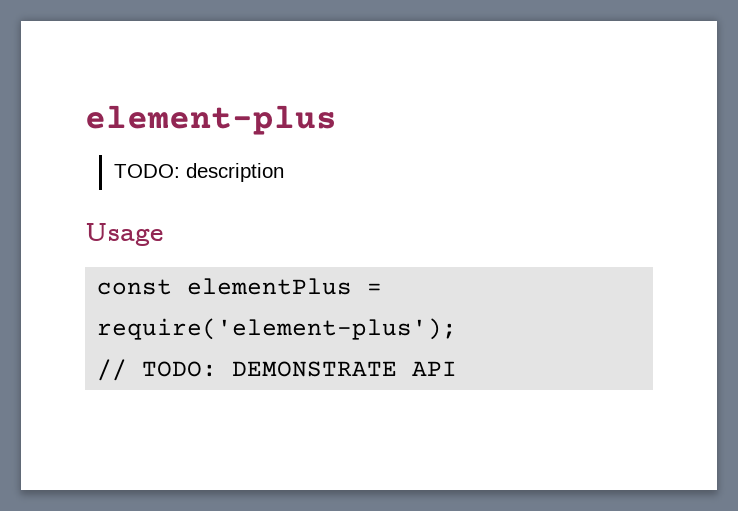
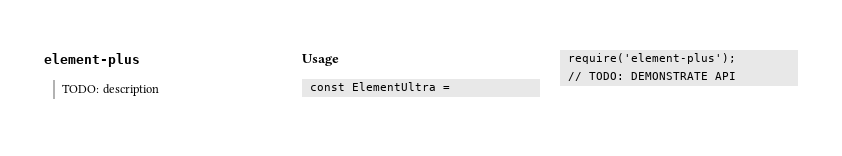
[187,278,353,295] elementPlus -> [351,82,436,91] ElementUltra

